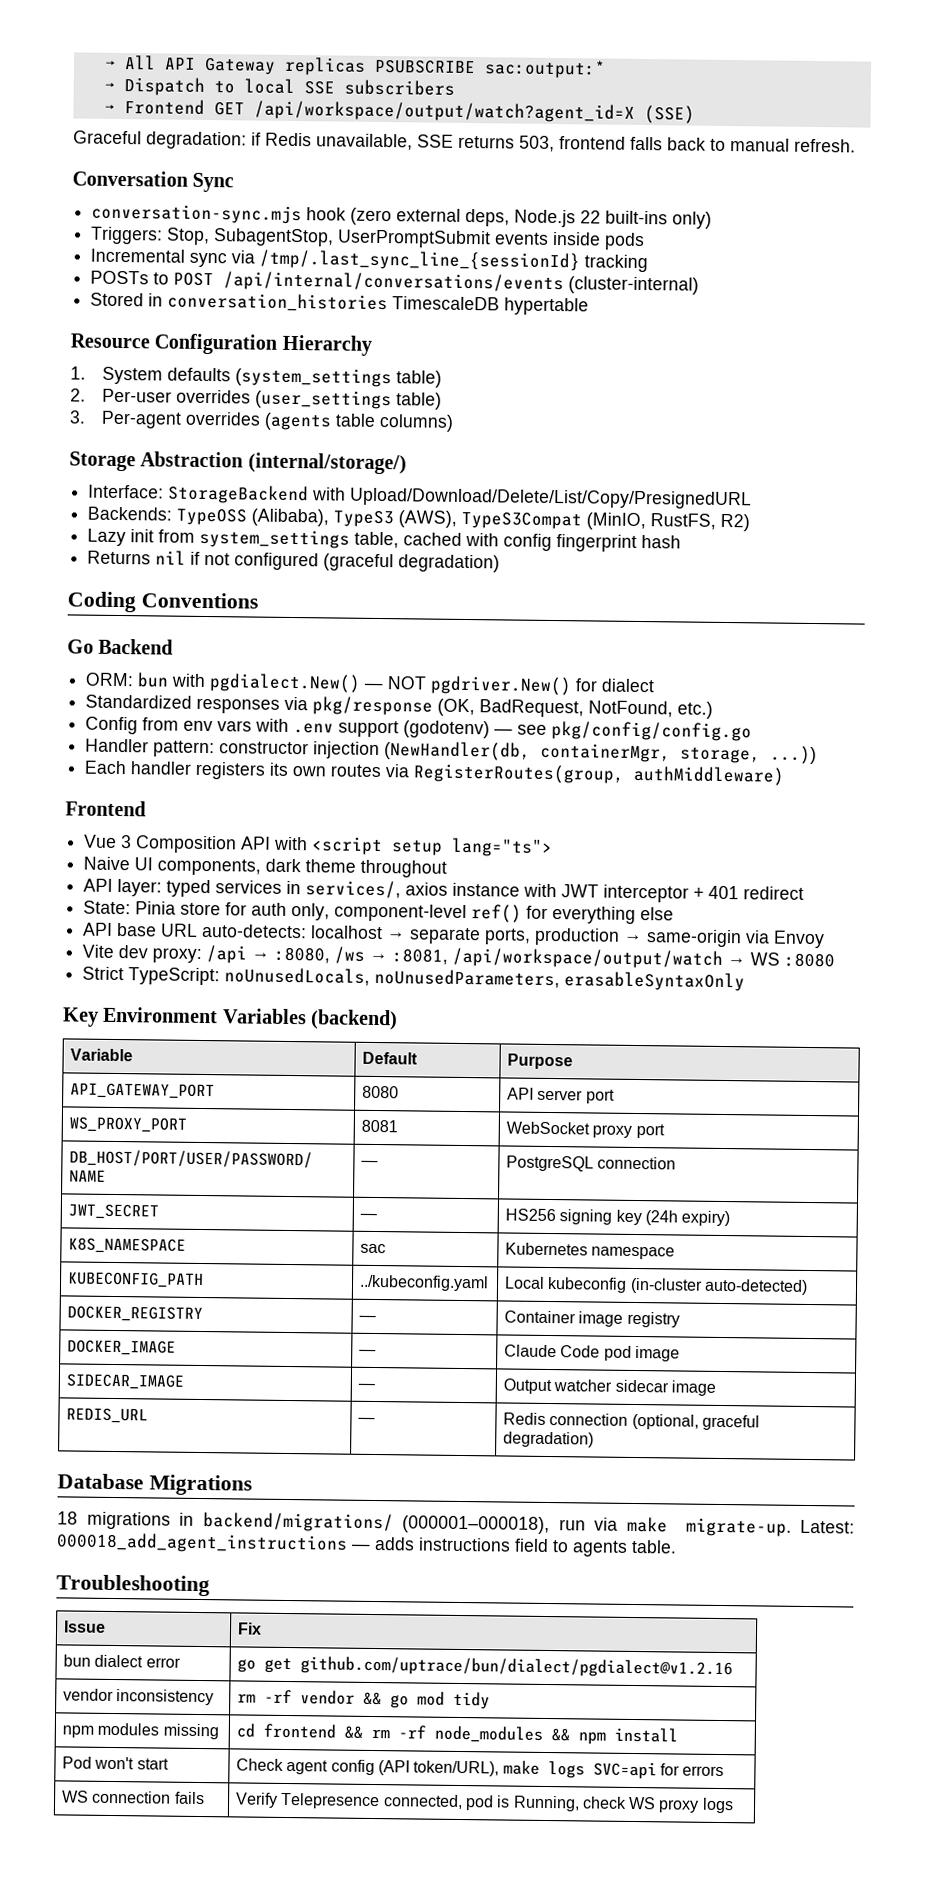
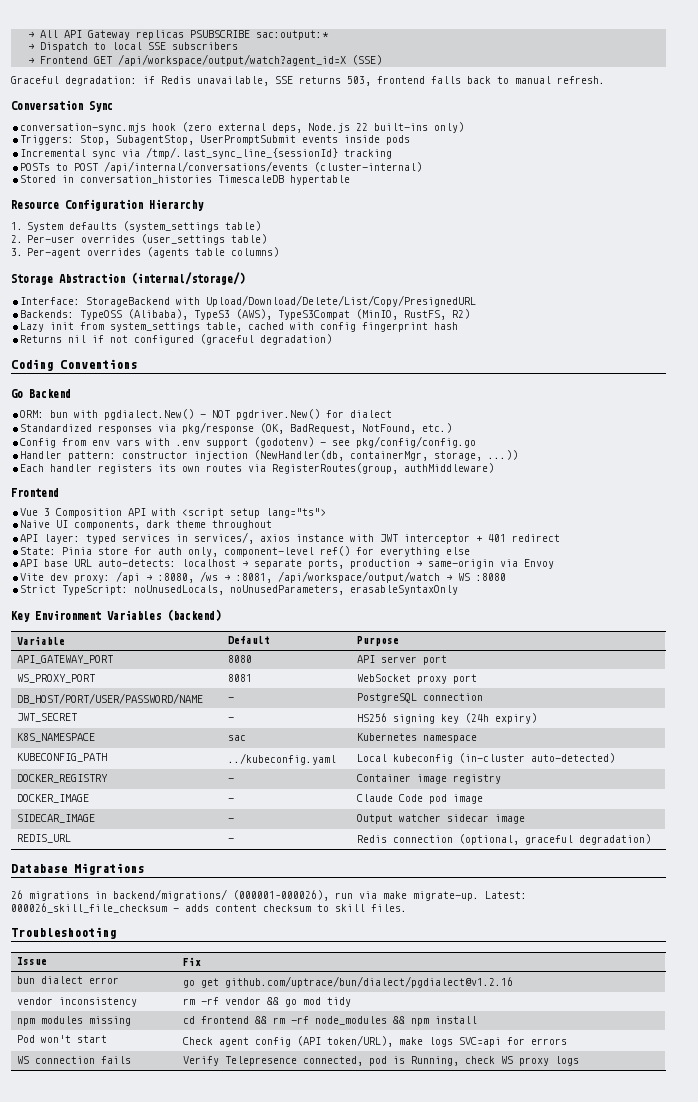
[57,1511,78,1525] 18 -> [11,890,23,899] 26
[402,1515,550,1535] (000001–000018), -> [233,890,329,901] (000001–000026),
[56,1532,348,1554] 000018_add_agent_instructions -> [11,903,167,913] 000026_skill_file_checksum
[418,1537,677,1557] instructions field to agents table. -> [215,904,407,912] content checksum to skill files.

